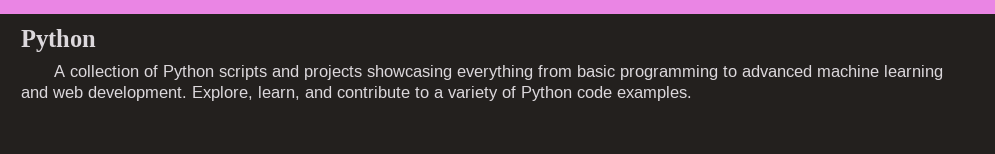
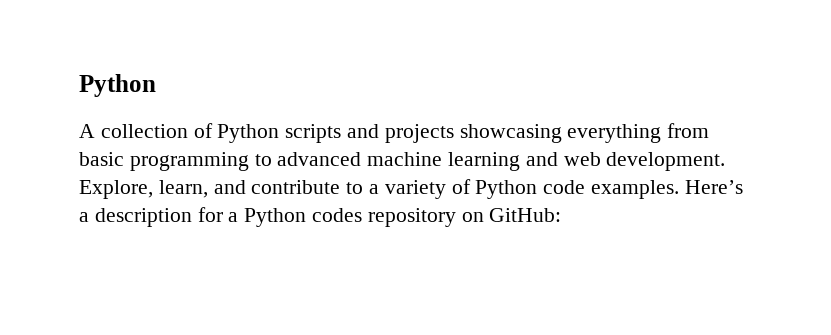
(692, 93) none -> [684,180,743,194] [79,207,562,227] Here’s a description for a Python codes repository on GitHub:

